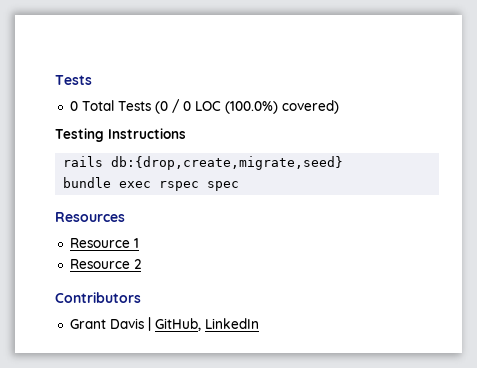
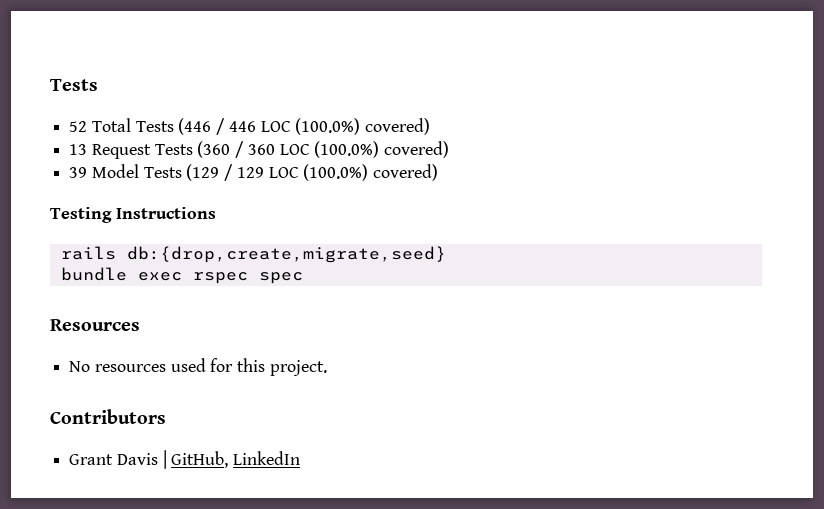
[69,101,78,111] 0 -> [69,121,88,132] 52
[154,99,191,114] (0 / 0 -> [178,118,431,135] [69,141,450,159] [69,164,264,181] (446 / 446 LOC (100.0%) covered) // 13 Request Tests (360 / 360 LOC (100.0%) covered) // 39 Model Tests (129 / 129
[69,238,139,248] [69,259,141,269] Resource 1 // Resource 2 -> [69,358,327,376] No resources used for this project.

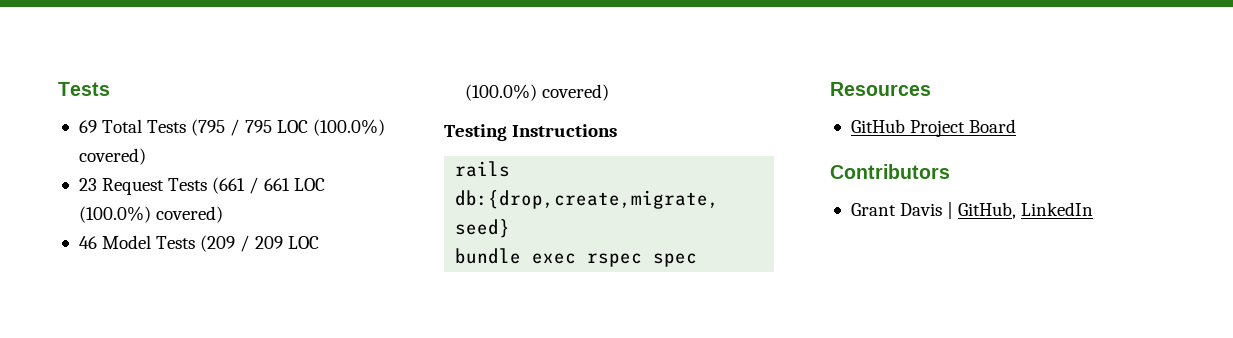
[69,121,88,132] 52 -> [78,120,97,133] 69
[178,118,431,135] [69,144,88,155] (446 / 446 LOC (100.0%) covered) // 13 -> [191,119,385,136] [78,148,146,165] [78,178,97,191] (795 / 795 LOC (100.0%) covered) // 23
[197,141,450,158] [69,167,88,178] (360 / 360 LOC (100.0%) covered) // 39 -> [212,177,325,194] [78,206,224,223] [78,236,97,249] (661 / 661 LOC (100.0%) covered) // 46
[186,164,264,181] (129 / 129 -> [200,235,283,252] (209 / 209
[69,358,327,376] No resources used for this project. -> [850,119,1017,137] GitHub Project Board

